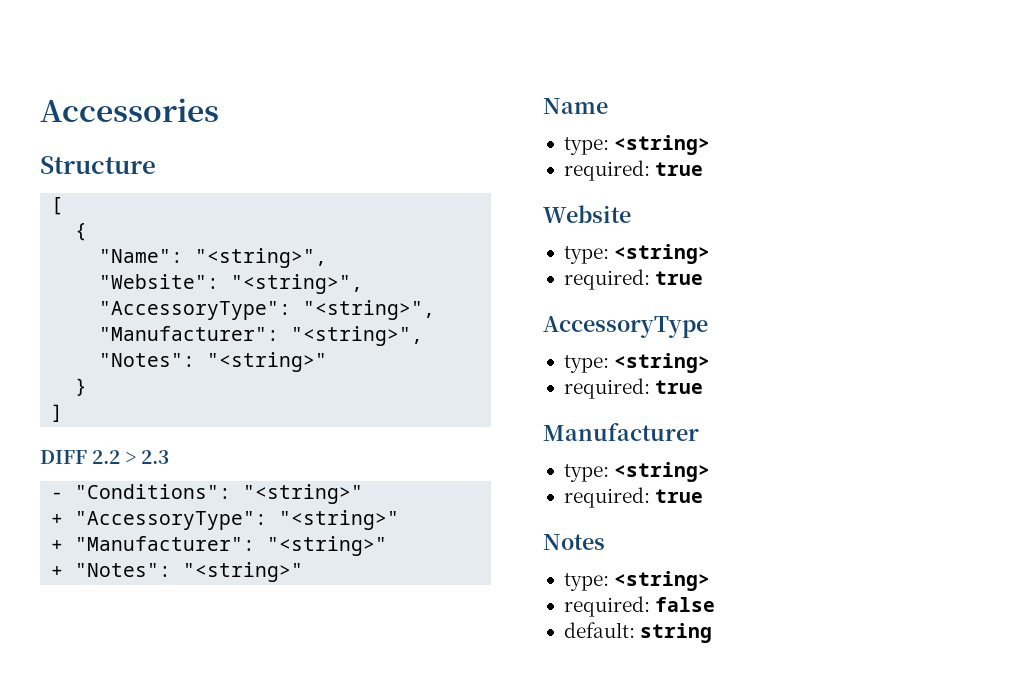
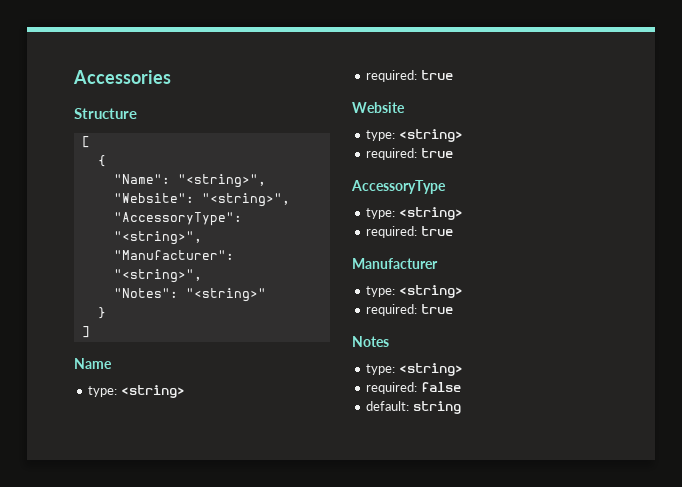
[40,450,170,464] [51,484,364,504] [51,510,400,530] [51,536,388,556] [51,562,304,582] // DIFF 2.2 > 2.3 // - "Conditions": "<string>" // + "AccessoryType": "<string>" // + "Manufacturer": "<string>" // + "Notes": "<string>" -> (90, 332) none

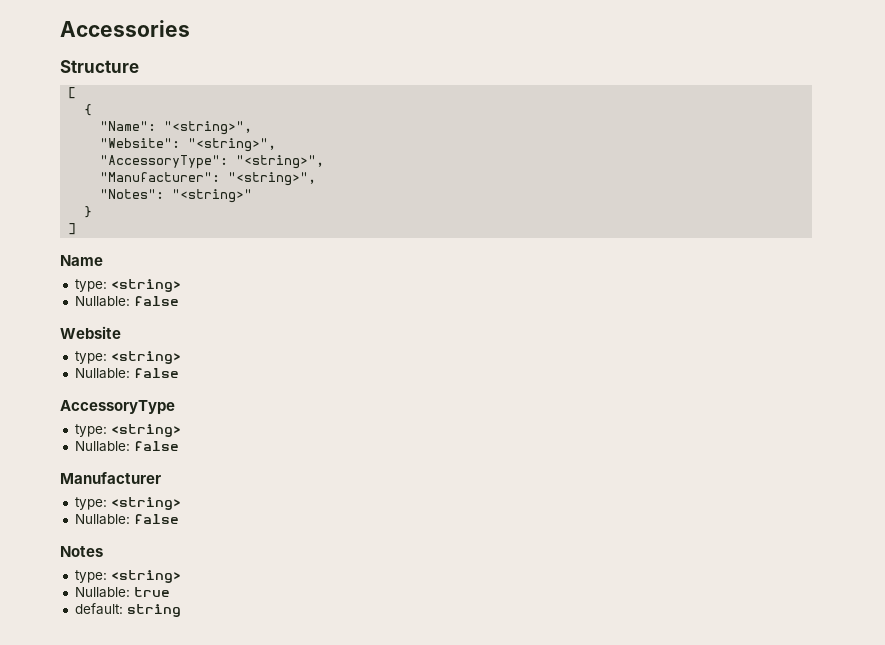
[366,70,453,82] required: true -> [74,296,179,307] Nullable: false
[366,148,453,160] required: true -> [74,368,179,379] Nullable: false
[366,226,453,238] required: true -> [74,441,179,452] Nullable: false
[366,304,453,316] required: true -> [74,514,179,525] Nullable: false
[366,382,461,394] required: false -> [74,587,170,598] Nullable: true

